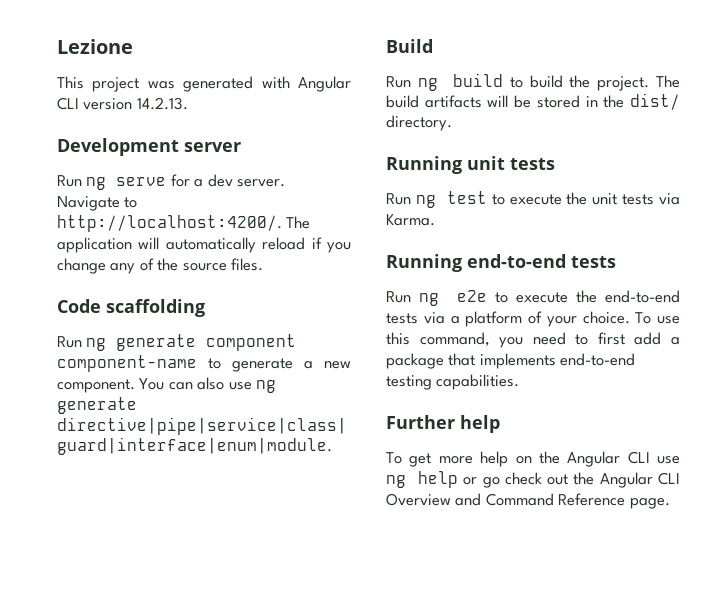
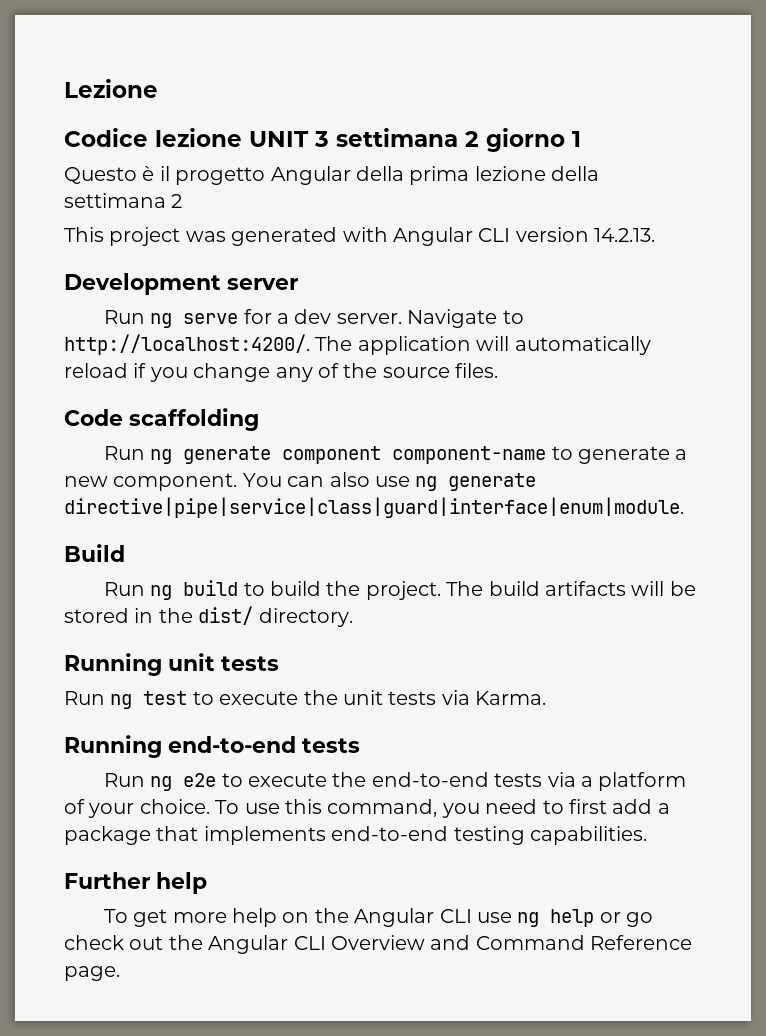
(133, 46) none -> [64,128,581,152] [64,166,600,185] [64,193,183,208] // Codice lezione UNIT 3 settimana 2 giorno 1 // Questo è il progetto Angular della prima lezione della settimana 2

